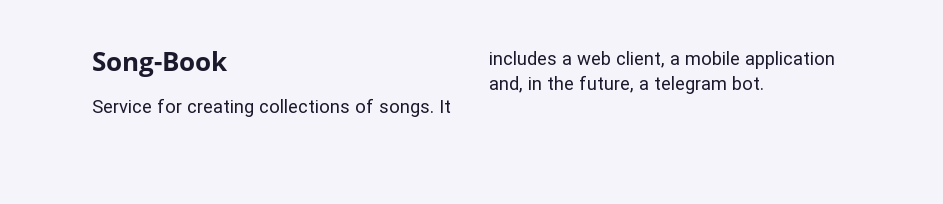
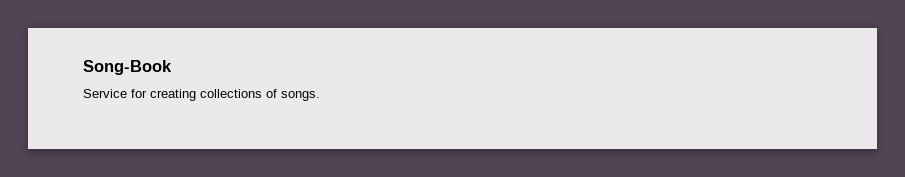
[439,100,451,113] [489,51,835,69] [489,75,764,94] It includes a web client, a mobile application and, in the future, a telegram bot. -> (320, 96) none

